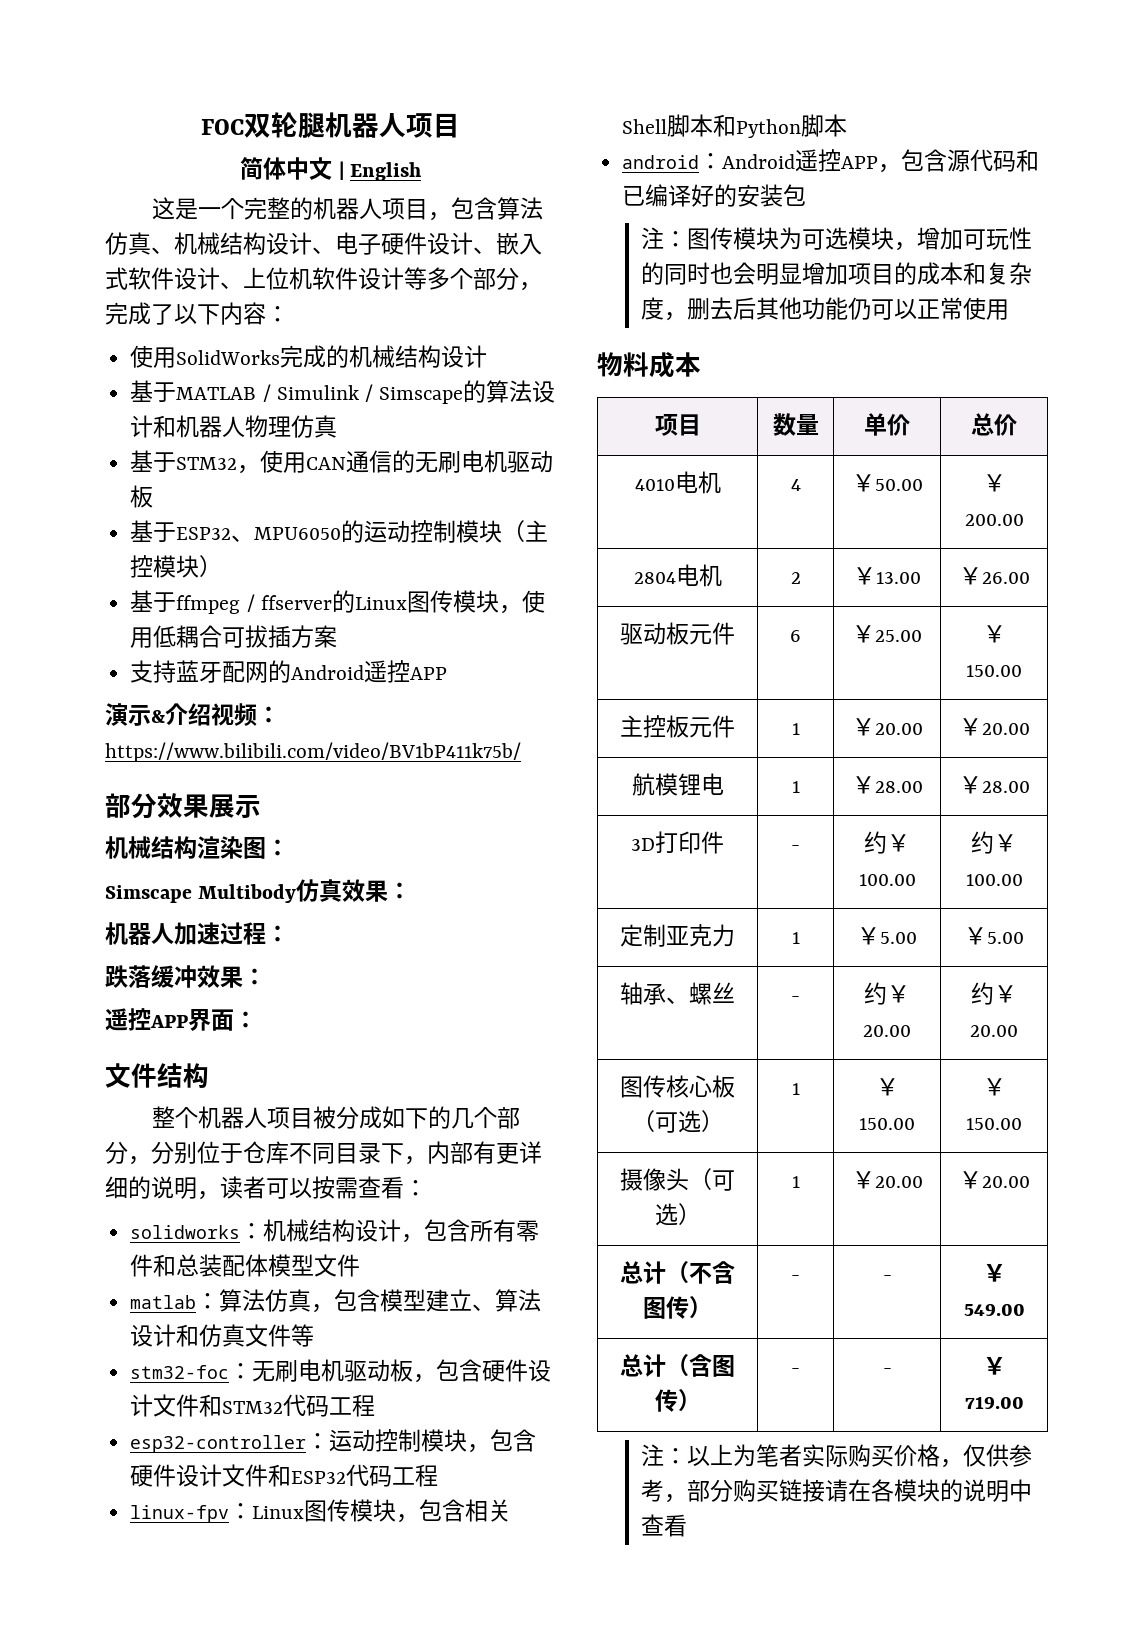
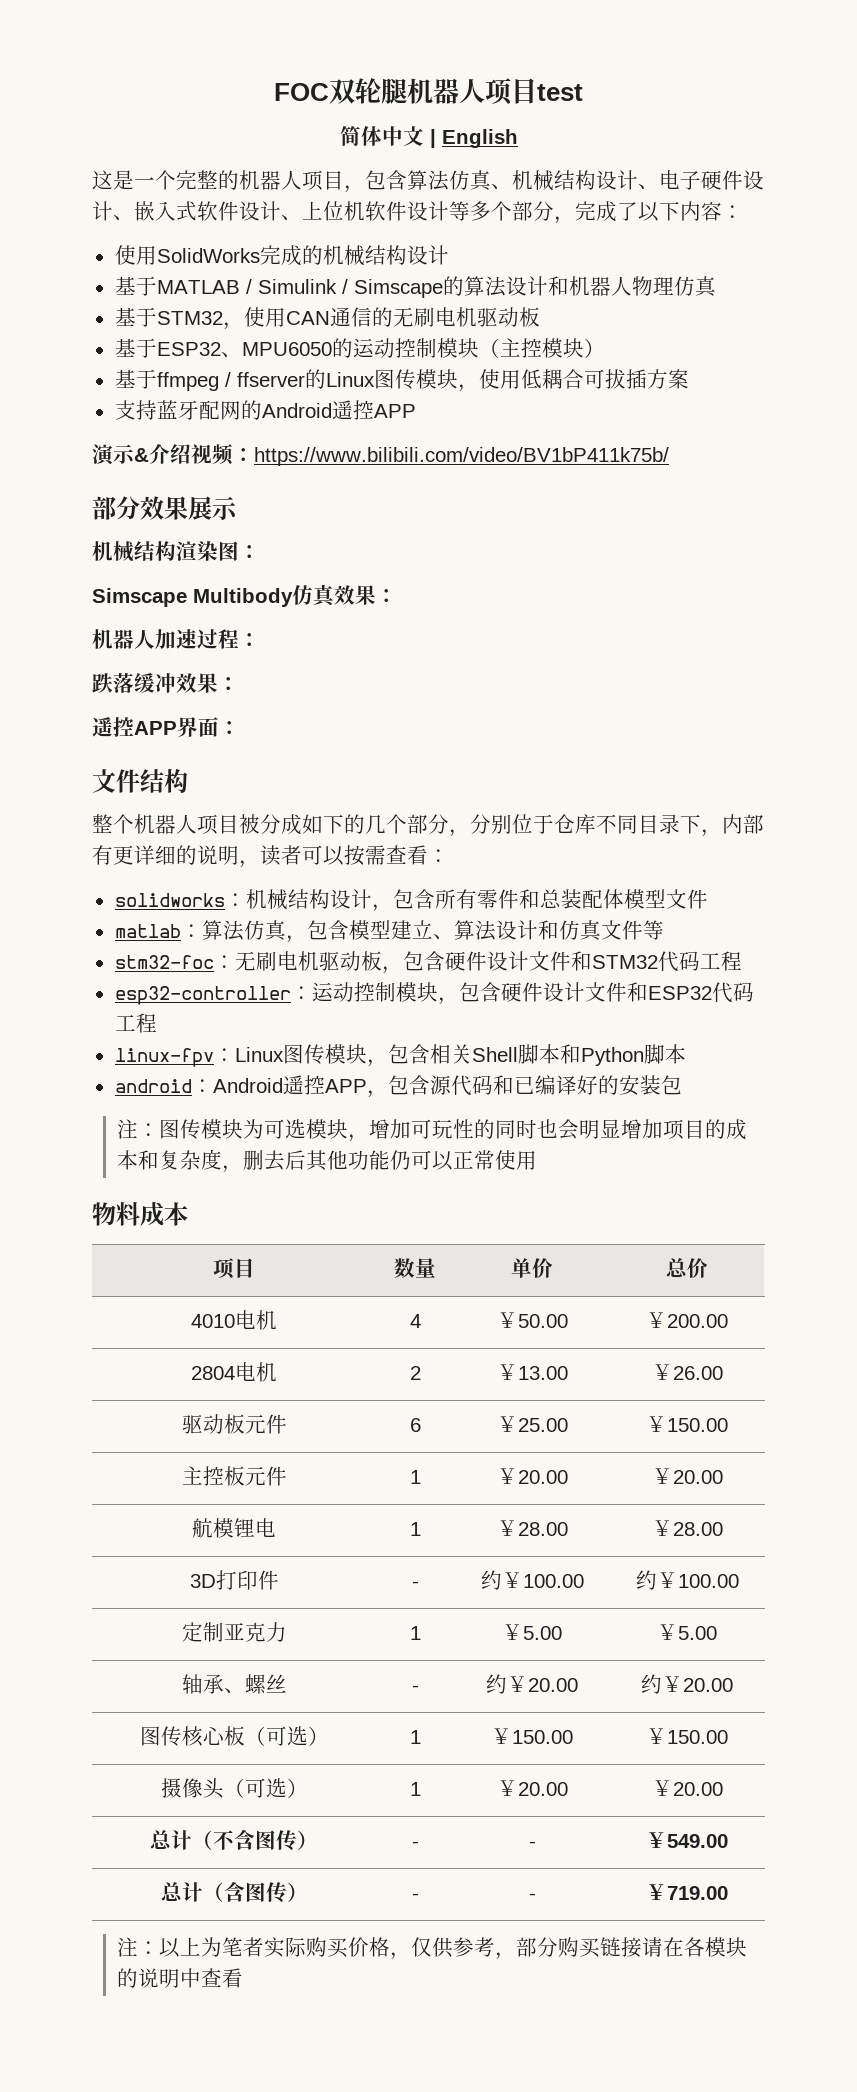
(460, 125) none -> [537,84,583,101] test

